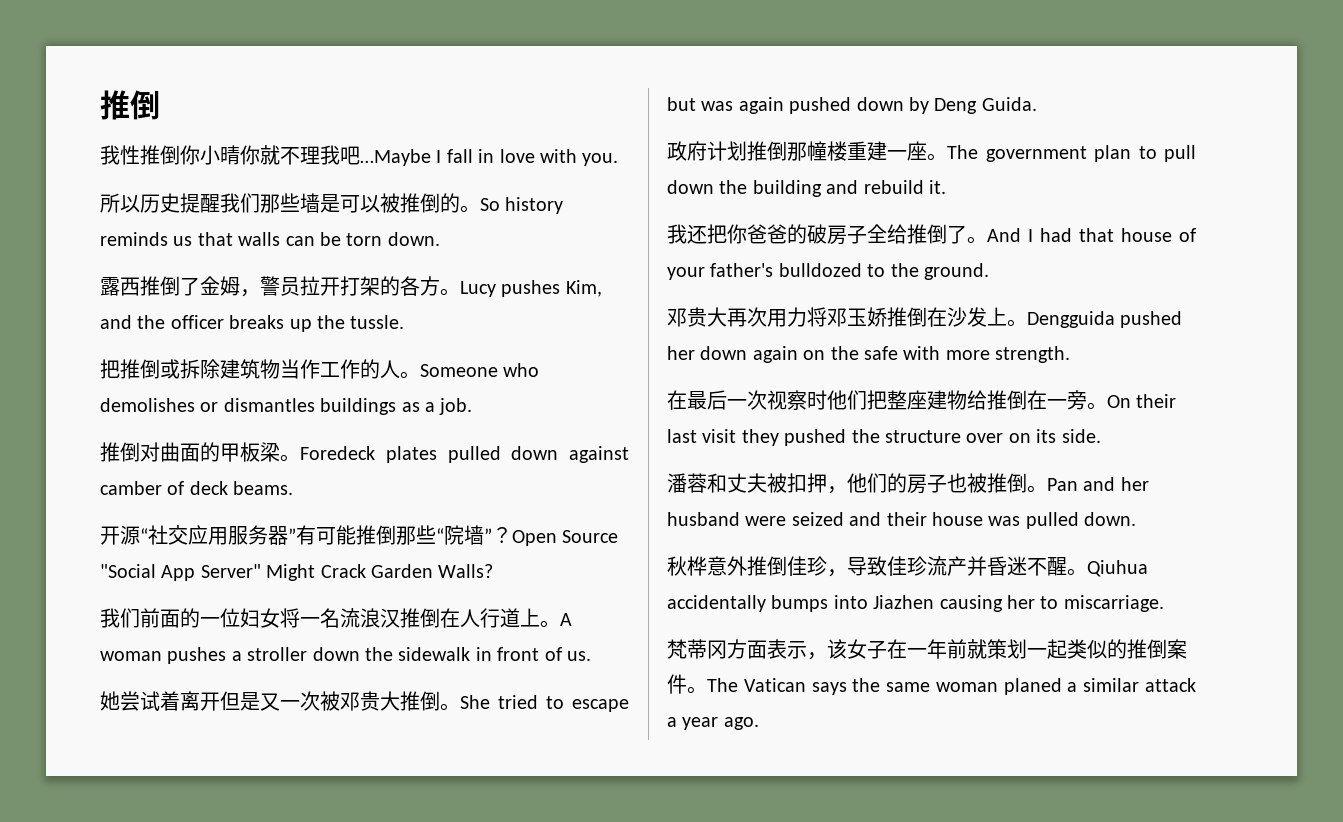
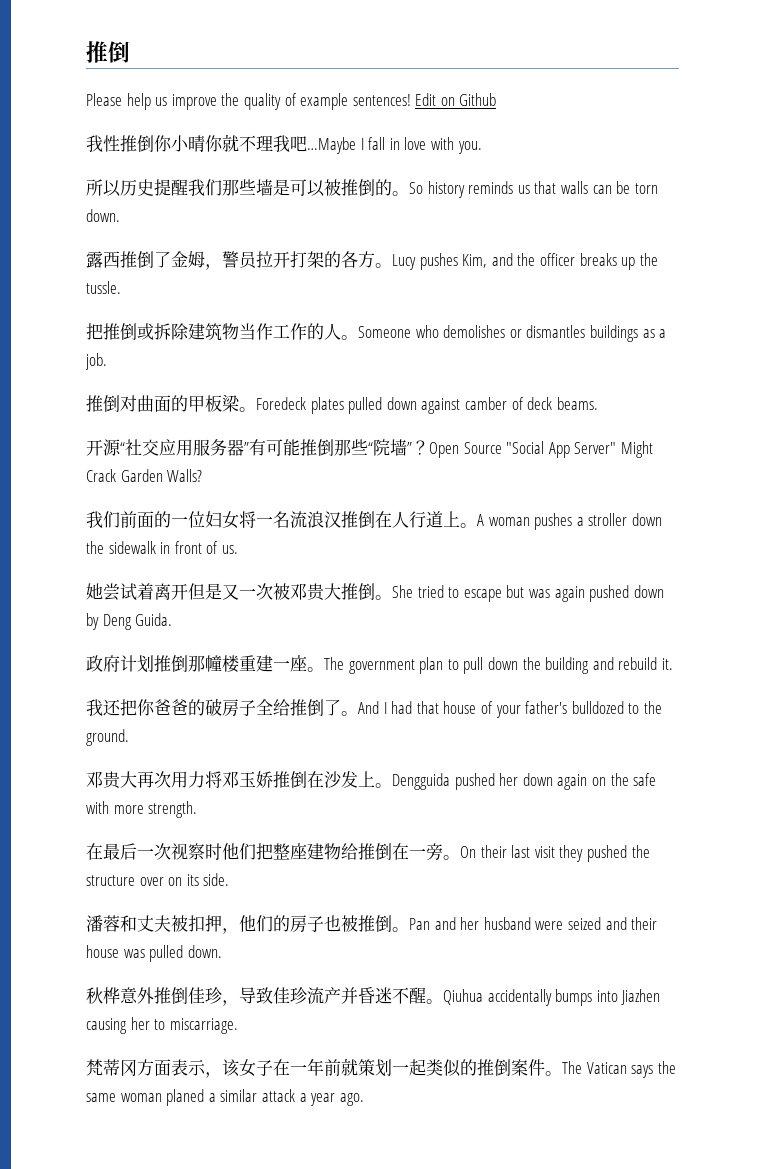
[100,90,160,120] 推倒 -> [86,41,130,63] [86,93,497,110] 推倒 // Please help us improve the quality of example sentences! Edit on Github

